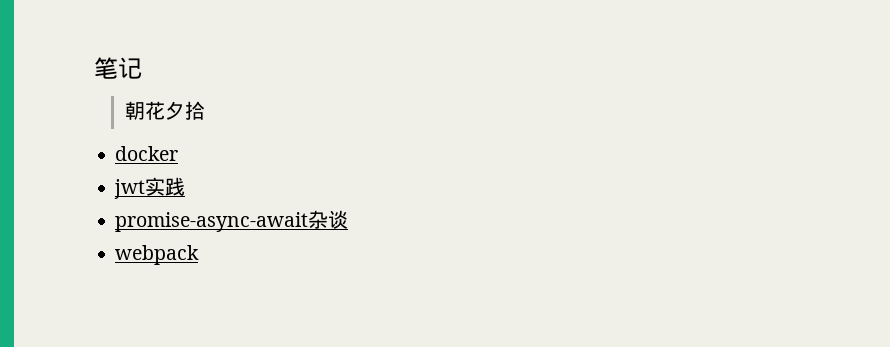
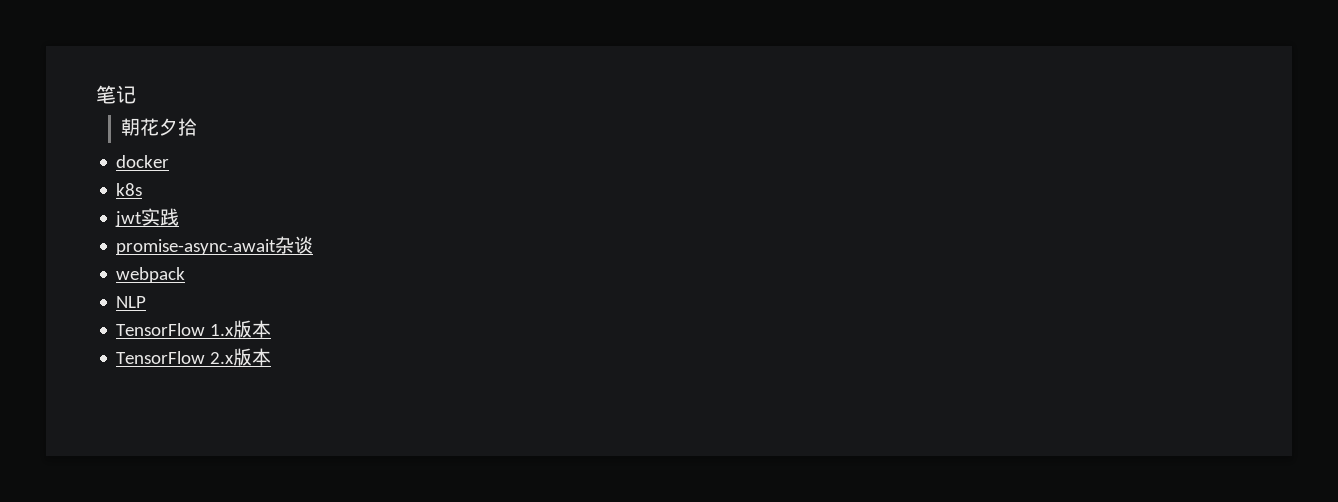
(179, 153) none -> [116,183,143,196] // k8s
(200, 255) none -> [116,296,147,308] [116,320,272,338] [116,348,272,366] // NLP // TensorFlow 1.x版本 // TensorFlow 2.x版本

